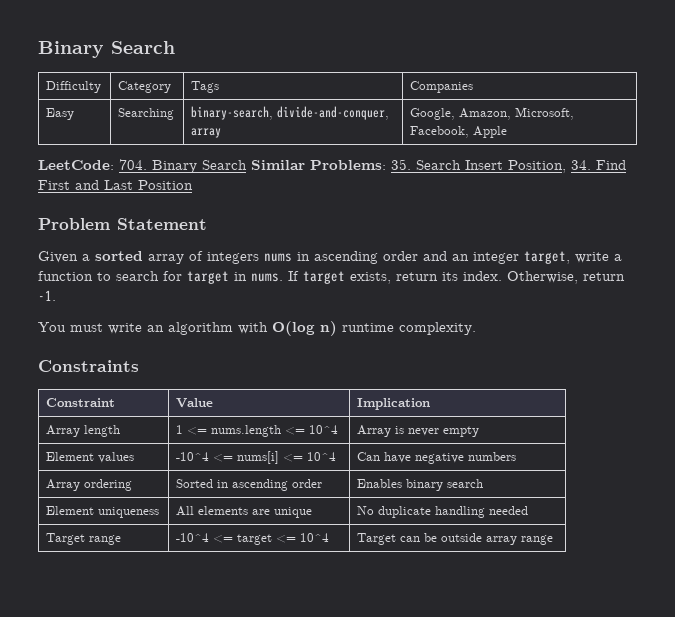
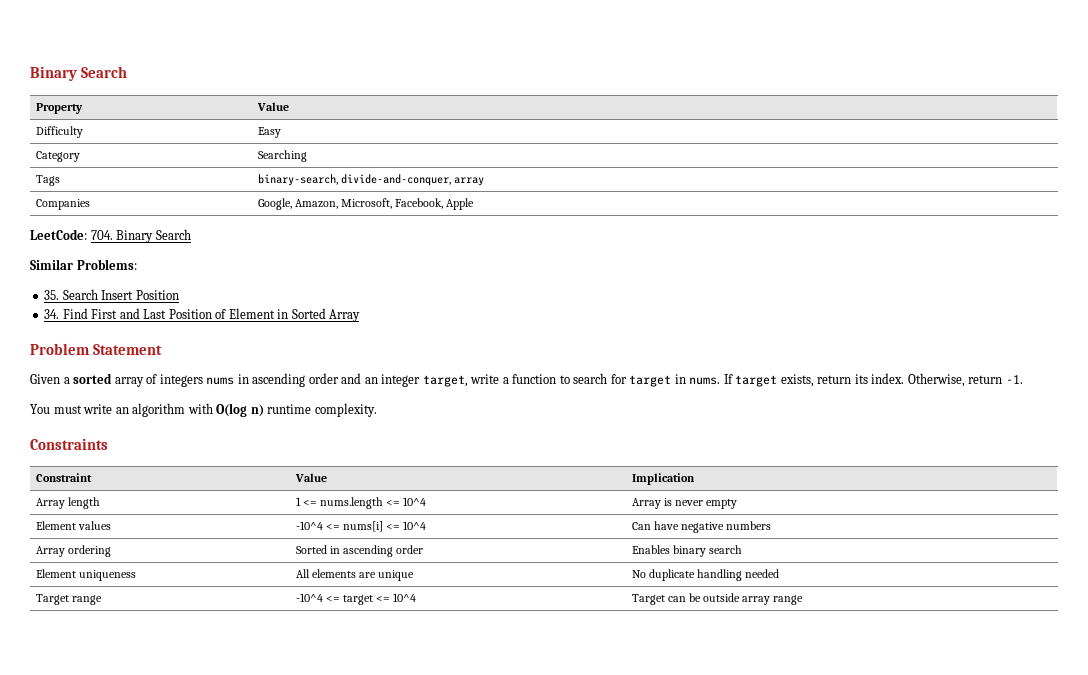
[38,41,175,58] Binary Search -> [30,66,128,81] [35,103,83,114] [256,102,289,111] Binary Search // Property | Value
(102, 87) none -> [257,127,281,138] Easy //
(172, 87) none -> [257,150,307,162] Searching //
[410,81,474,93] [46,108,75,120] [118,108,175,120] | Companies // Easy | Searching -> (60, 180) none
(222, 133) none -> [35,199,90,210] // Companies
(247, 165) none -> (191, 234) //
(386, 165) none -> (137, 264) //
[508,160,566,173] Position, -> [135,290,179,300] Position //
(193, 185) none -> [215,308,361,322] of Element in Sorted Array

